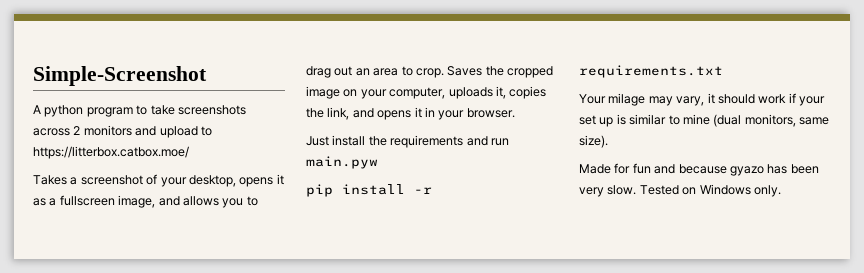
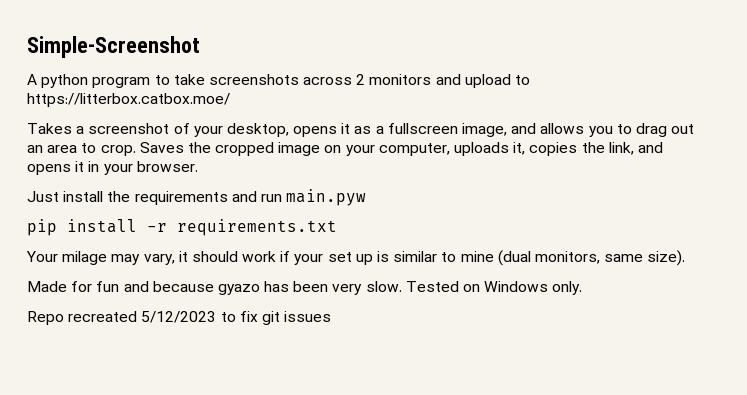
(781, 191) none -> [27,311,332,325] // Repo recreated 5/12/2023 to fix git issues

